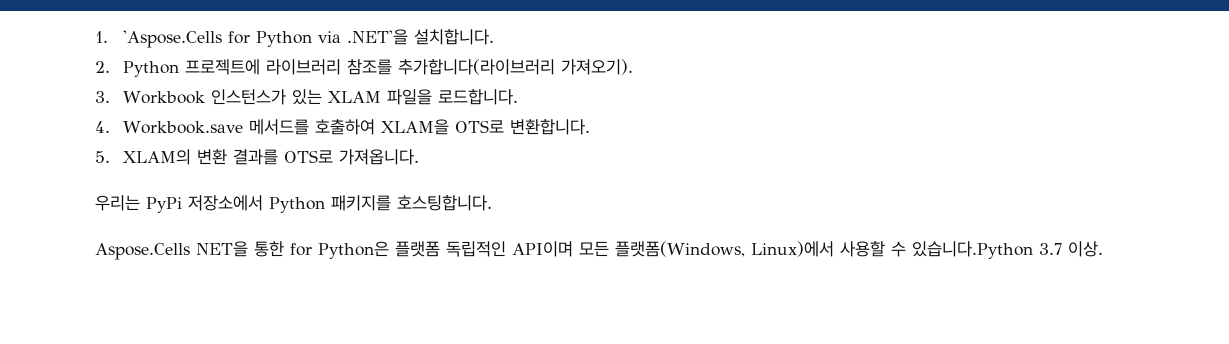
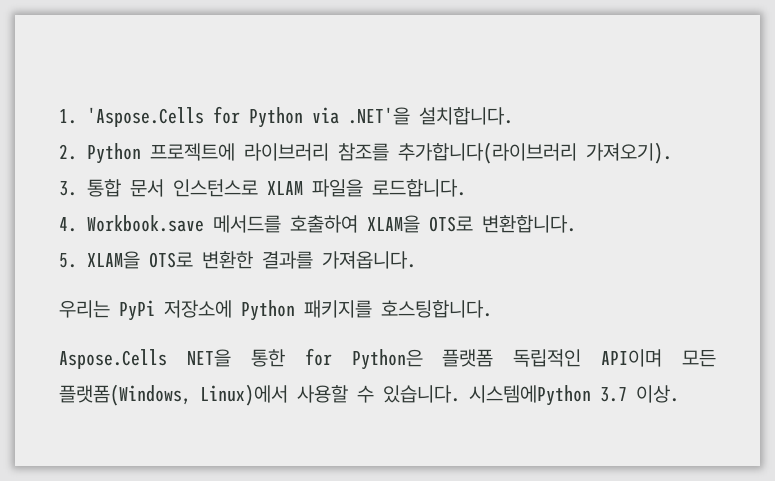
[123,89,323,105] Workbook 인스턴스가 있는 -> [87,179,258,197] 통합 문서 인스턴스로
[123,149,334,165] XLAM의 변환 결과를 OTS로 -> [87,251,313,269] XLAM을 OTS로 변환한 결과를
[188,195,263,211] 저장소에서 -> [164,300,232,318] 저장소에
[912,241,1033,259] 있습니다.Python -> [383,385,591,406] 있습니다. 시스템에Python

